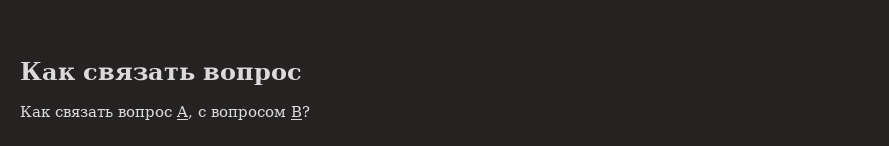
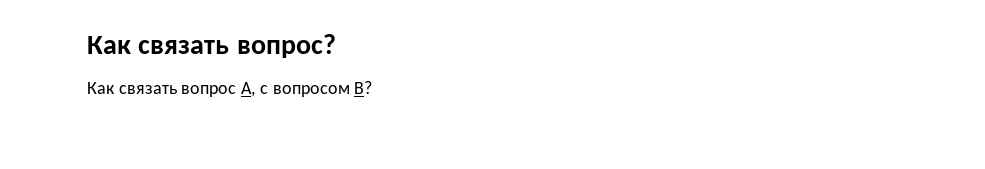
[20,62,302,85] Как связать вопрос -> [87,34,336,58] Как связать вопрос?

